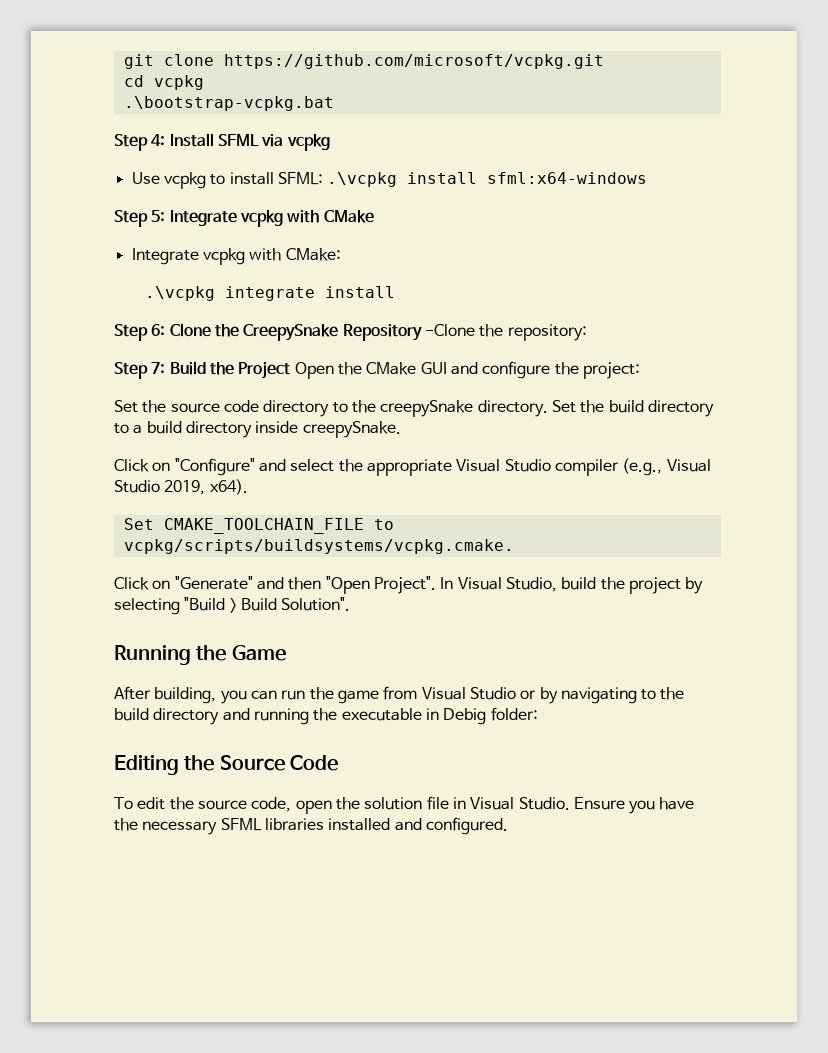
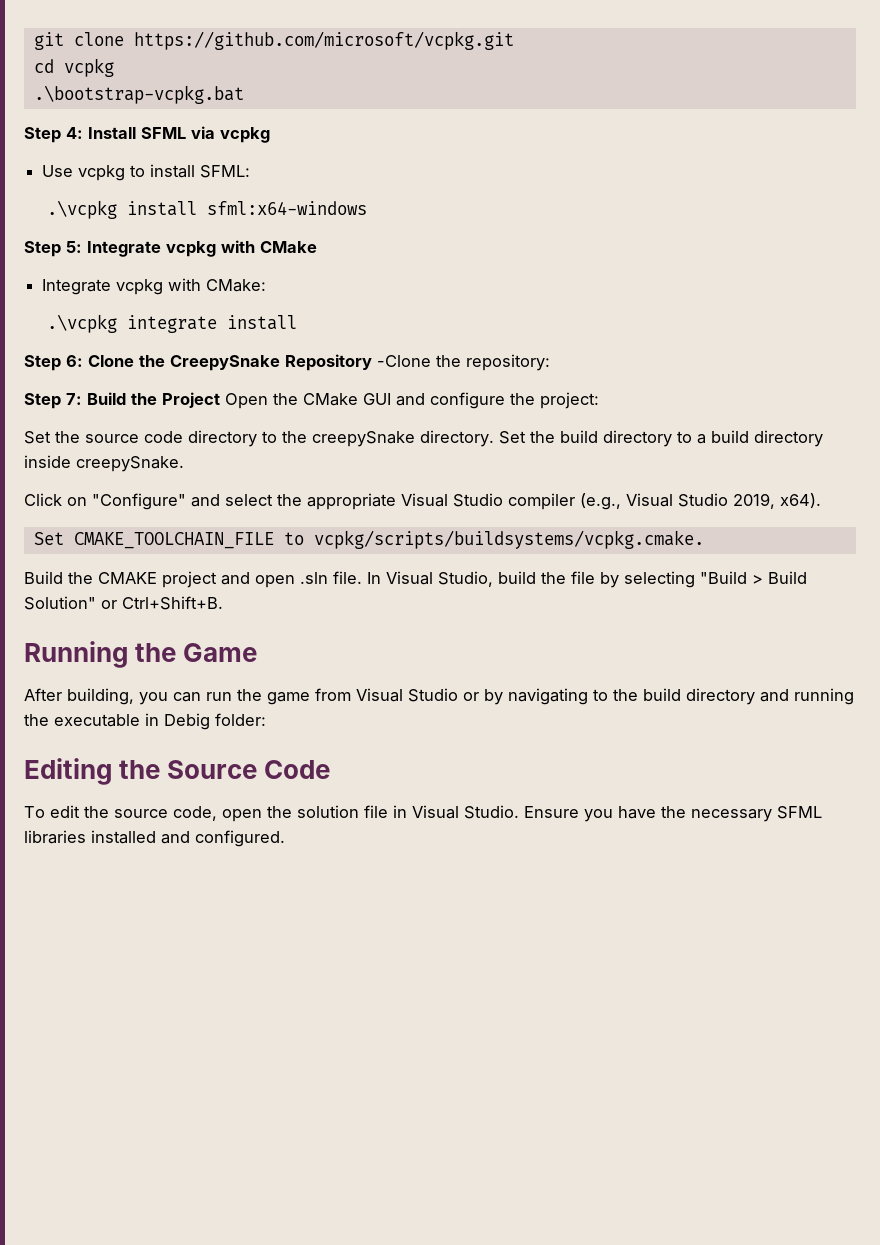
(323, 178) none -> (251, 171) //
[114,576,436,594] Click on "Generate" and then "Open Project". -> [24,571,362,588] Build the CMAKE project and open .sln file.
[628,577,681,594] project -> [571,571,595,584] file
[281,597,351,611] Solution". -> [24,596,223,610] Solution" or Ctrl+Shift+B.

